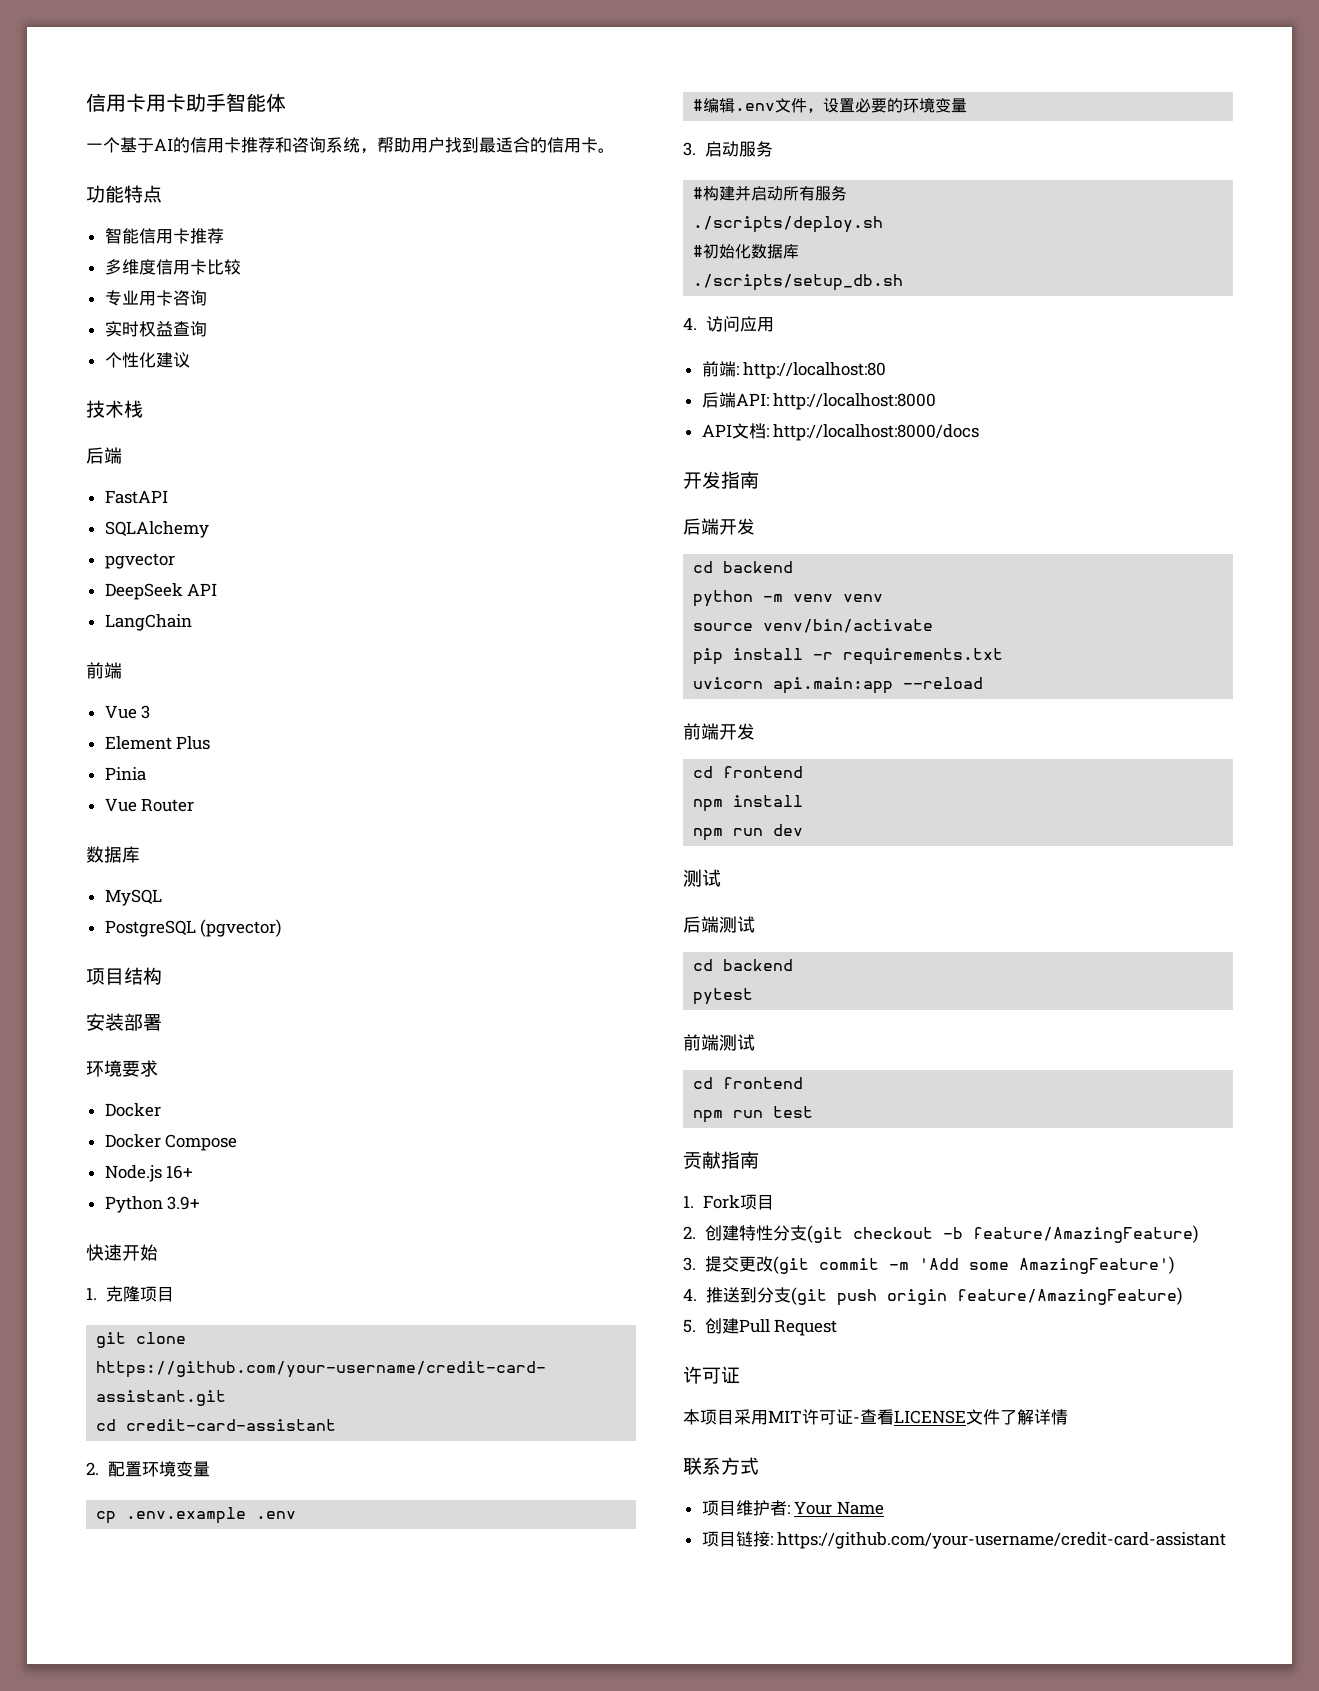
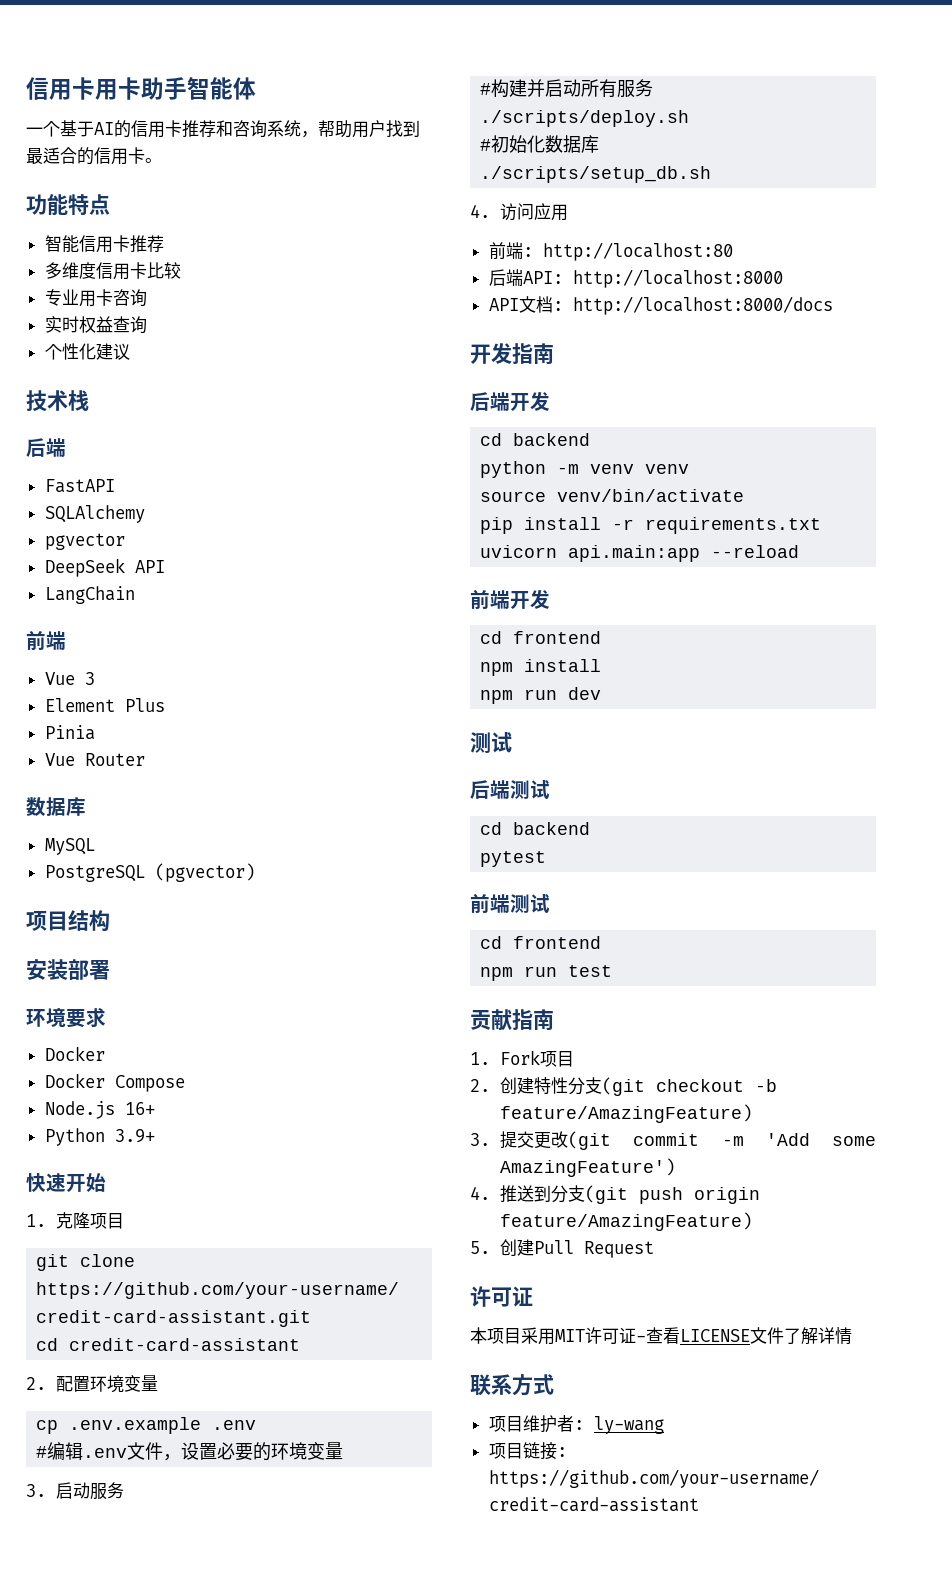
[794,1501,884,1515] Your Name -> [593,1416,664,1434] ly-wang

